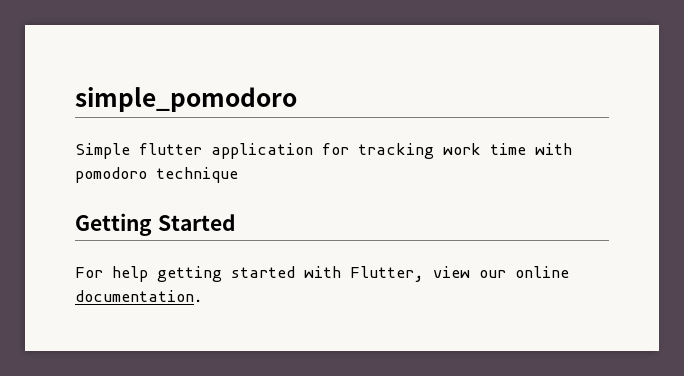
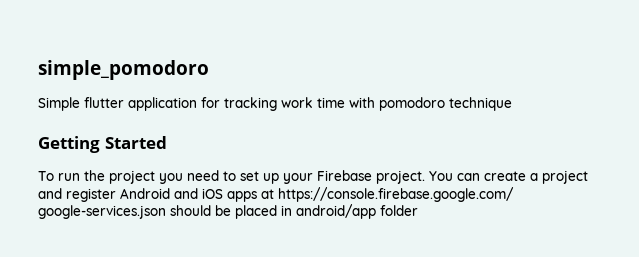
[75,266,569,282] [75,290,203,302] For help getting started with Flutter, view our online documentation. -> [38,170,588,184] [38,187,514,202] [38,204,418,219] To run the project you need to set up your Firebase project. You can create a project and register Android and iOS apps at https://console.firebase.google.com/ google-services.json should be placed in android/app folder

